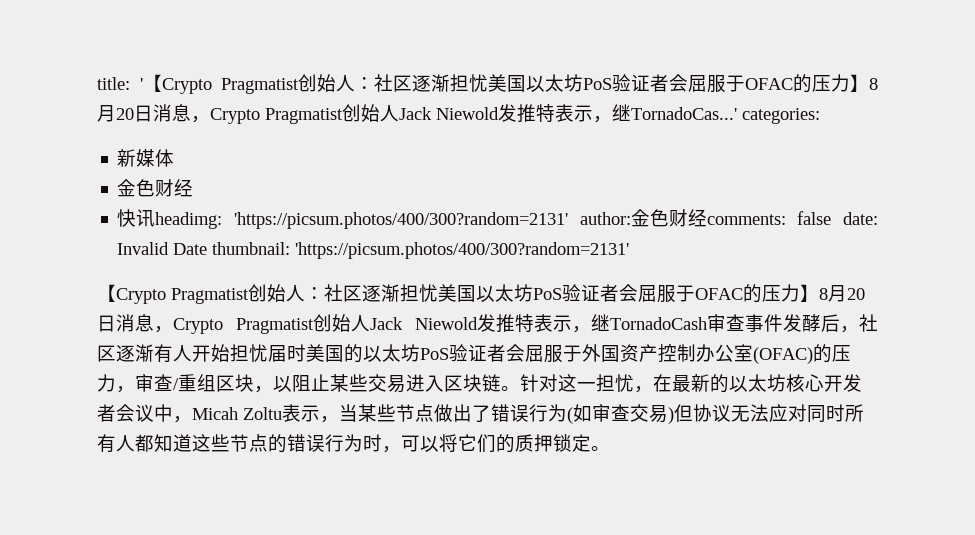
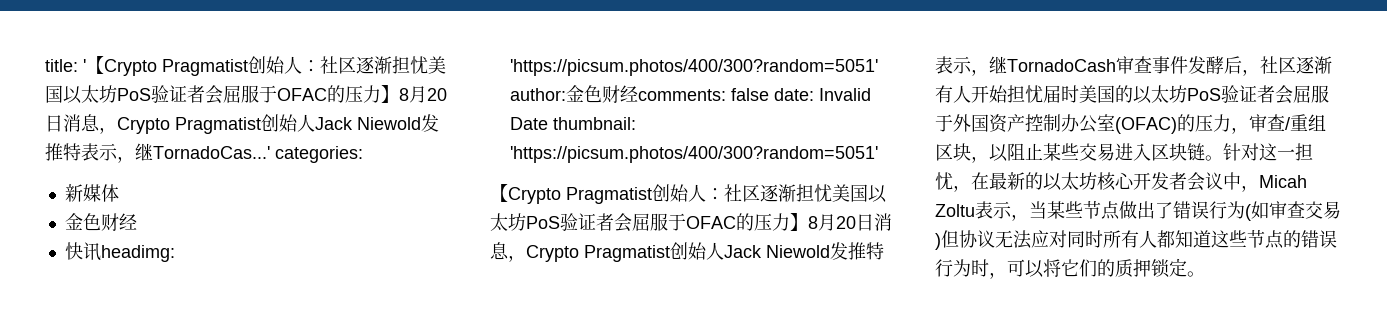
[234,212,569,229] 'https://picsum.photos/400/300?random=2131' -> [509,59,878,76] 'https://picsum.photos/400/300?random=5051'
[295,242,630,259] 'https://picsum.photos/400/300?random=2131' -> [509,146,878,163] 'https://picsum.photos/400/300?random=5051'

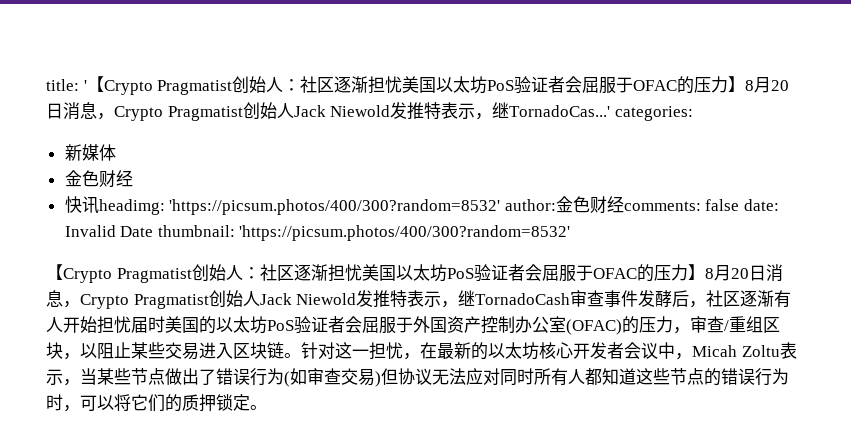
[509,59,878,76] 'https://picsum.photos/400/300?random=5051' -> [169,199,501,215] 'https://picsum.photos/400/300?random=8532'
[509,146,878,163] 'https://picsum.photos/400/300?random=5051' -> [239,225,571,241] 'https://picsum.photos/400/300?random=8532'

